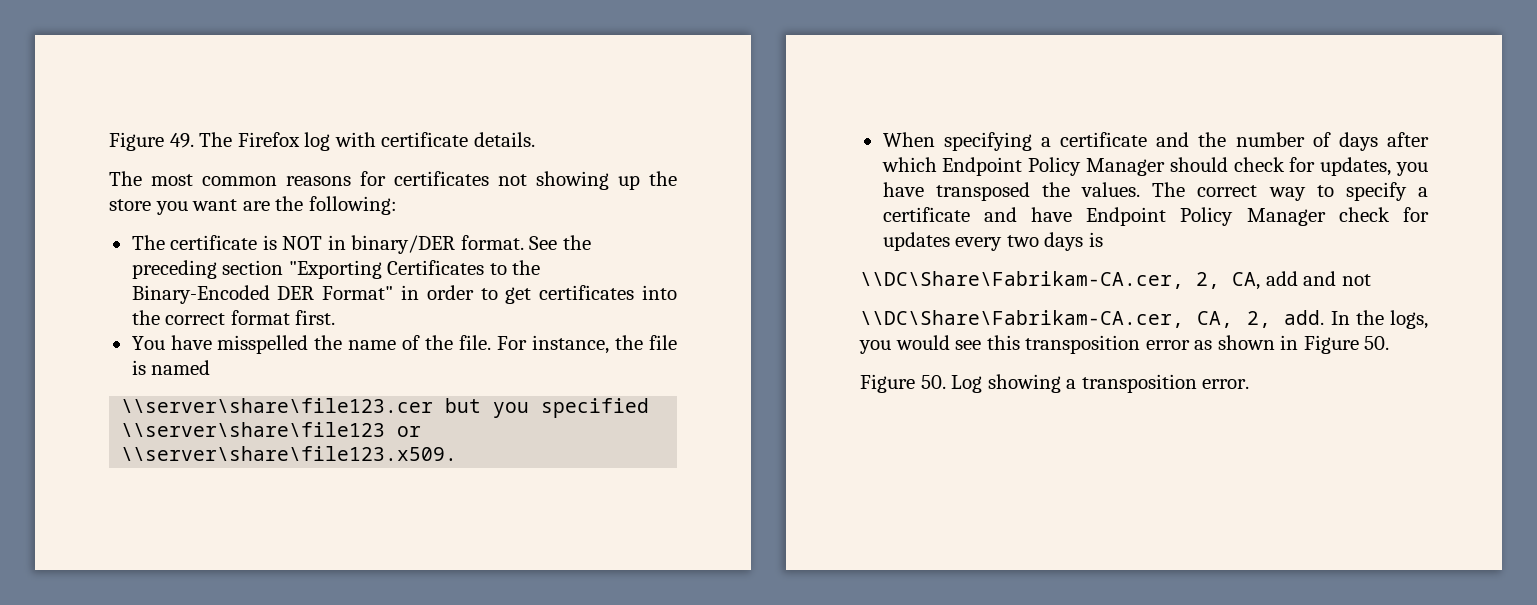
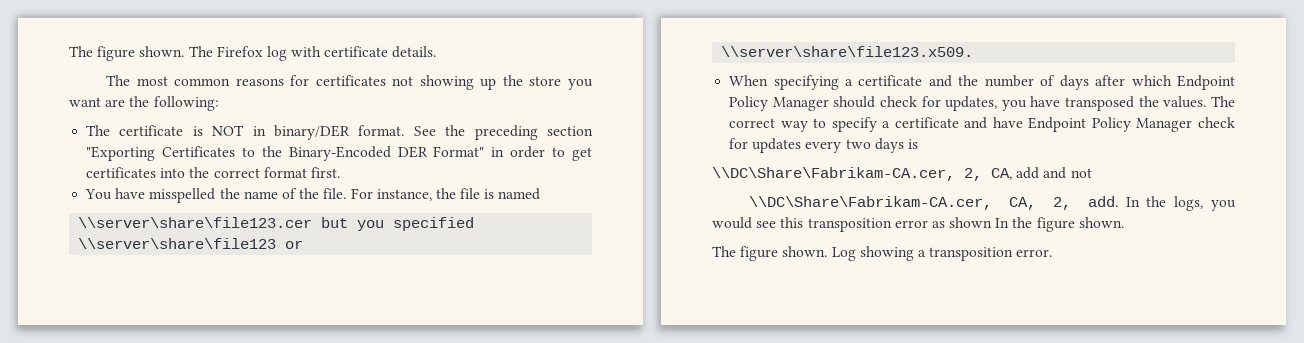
[109,132,194,151] Figure 49. -> [69,46,185,61] The figure shown.
[1280,335,1390,354] [860,374,946,393] in Figure 50. // Figure 50. -> [995,217,1124,232] [712,246,828,261] In the figure shown. // The figure shown.

